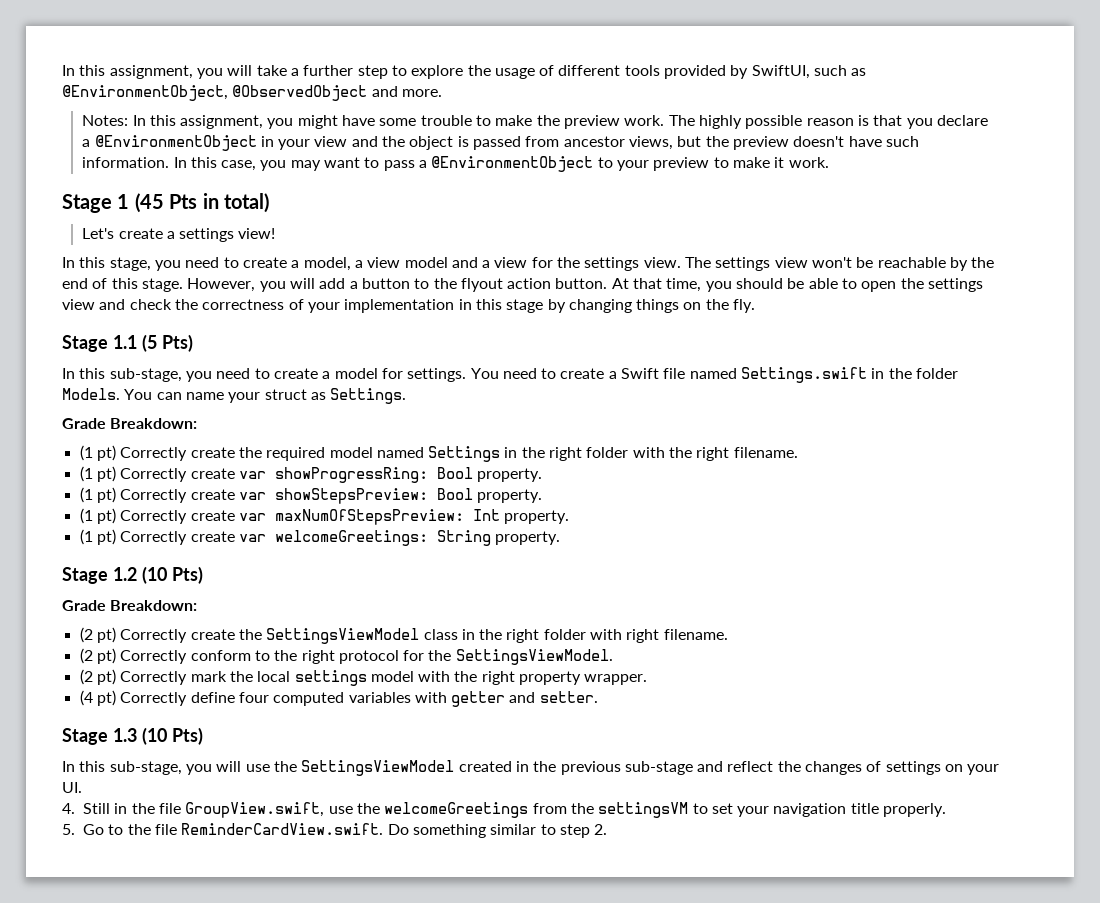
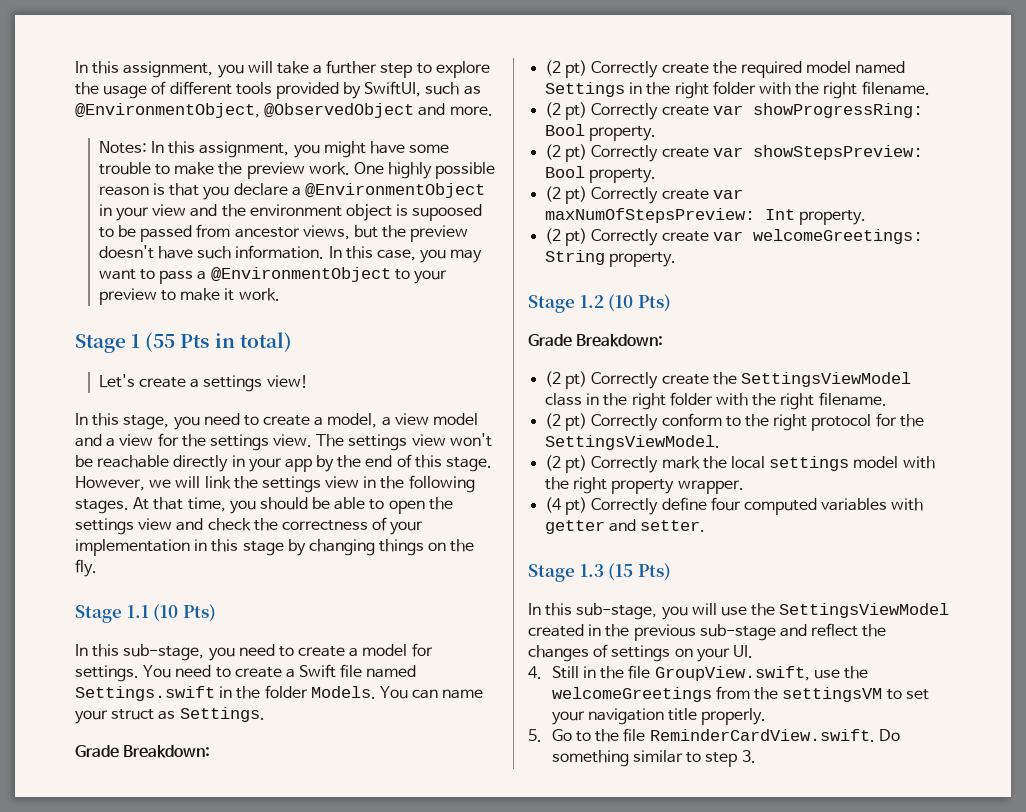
[668,115,695,126] The -> [354,162,385,174] One
(406, 141) none -> [249,204,342,217] environment
(469, 141) none -> [412,204,483,221] [98,225,137,238] supoosed to be
[134,193,164,213] (45 -> [145,332,176,352] (55
(946, 262) none -> [173,455,312,472] directly in your app
[259,278,608,292] you will add a button to the flyout action button. -> [149,475,475,493] [75,499,129,514] we will link the settings view in the following stages.
[141,334,157,352] (5 -> [153,604,179,622] (10
[79,445,93,461] (1 -> [545,60,562,76] (2
[79,466,93,482] (1 -> [545,102,562,118] (2
[79,487,93,503] (1 -> [545,144,562,160] (2
[79,508,93,524] (1 -> [545,186,562,202] (2
[79,529,93,545] (1 -> [545,228,562,244] (2
(623, 634) none -> [752,393,777,406] the
[141,727,167,745] (10 -> [608,563,634,581] (15
[594,824,608,835] 2. -> [741,750,756,763] 3.

